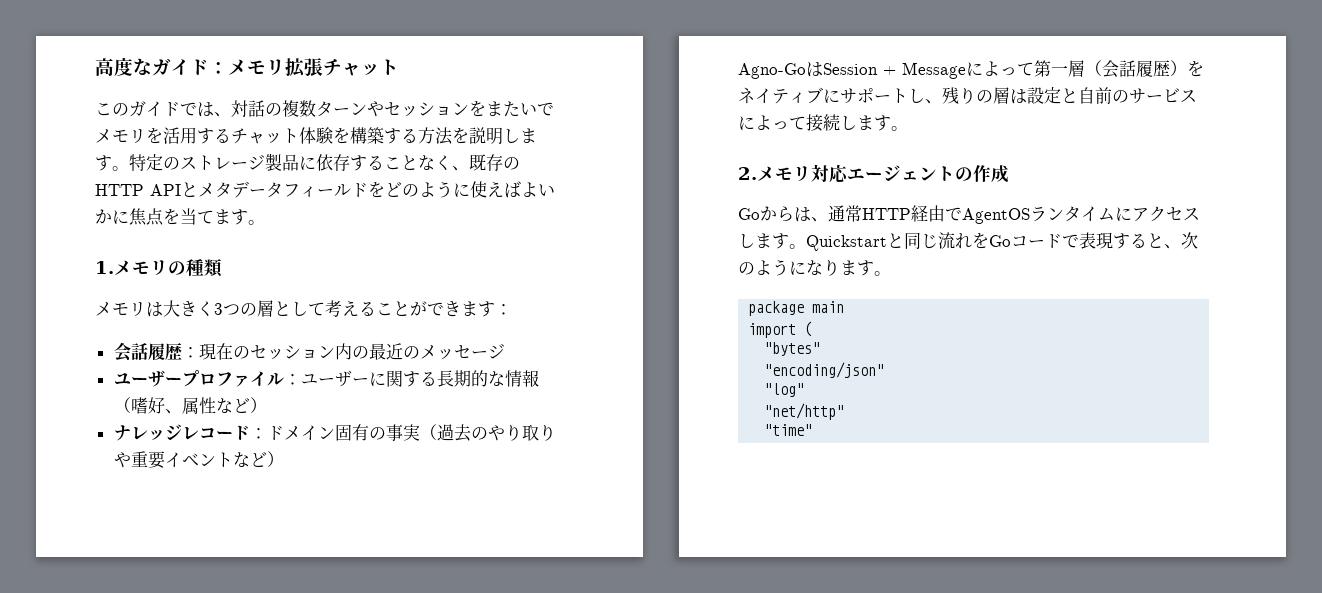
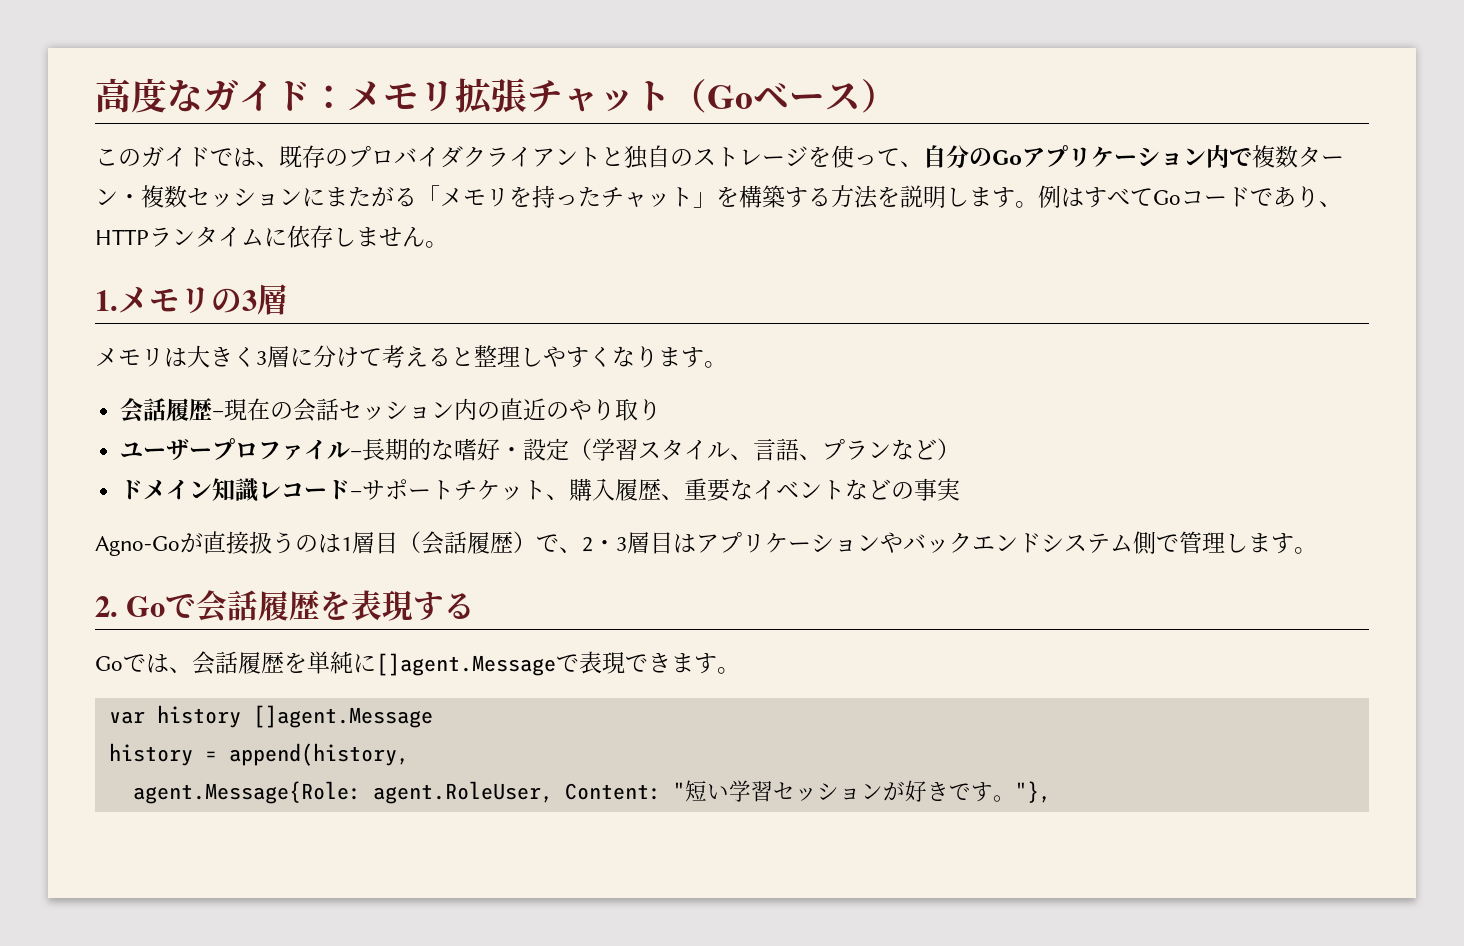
(399, 67) none -> [671,79,897,113] （Goベース）
[231,100,282,117] 対話の -> [279,145,1252,169] 既存のプロバイダクライアントと独自のストレージを使って、自分のGoアプリケーション内で
[367,100,554,117] [95,127,333,144] やセッションをまたいでメモリを活用するチャット体験 -> [118,185,716,208] ・複数セッションにまたがる「メモリを持ったチャット」
[129,153,520,172] [95,181,555,198] [95,208,248,226] 特定のストレージ製品に依存することなく、既存のHTTP APIとメタデータフィールドをどのように使えばよいかに焦点を当てます -> [1038,185,1342,208] [95,225,425,248] 例はすべてGoコードであり、HTTPランタイムに依存しません
[186,259,223,277] 種類 -> [242,284,288,315] 3層
[223,300,512,317] [113,342,505,362] つの層として考えることができます： // 会話履歴：現在のセッション内の最近のメッセージ -> [267,345,727,368] [120,398,662,423] 層に分けて考えると整理しやすくなります。 // 会話履歴–現在の会話セッション内の直近のやり取り
[283,370,539,387] [113,397,267,414] [113,424,556,442] [113,451,165,469] ：ユーザーに関する長期的な情報（嗜好、属性など） // ナレッジレコード：ドメイン固有の事実（過去のやり取りや重要 -> [350,438,961,461] [120,478,754,502] –長期的な嗜好・設定（学習スタイル、言語、プランなど） // ドメイン知識レコード–サポートチケット、購入履歴、重要な
[266,451,284,467] ） -> [891,478,961,501] の事実
[806,60,1204,79] [738,87,1197,104] [738,114,908,132] [738,164,1009,183] [738,205,1200,224] [738,232,1198,251] [738,259,891,276] [748,301,845,316] [748,321,813,338] [764,342,821,356] [764,362,885,378] [764,383,805,397] [764,403,845,420] [764,424,813,436] はSession + Messageによって第一層（会話履歴）をネイティブにサポートし、残りの層は設定と自前のサービスによって接続します。 // 2.メモリ対応エージェントの作成 // Goからは、通常HTTP経由でAgentOSランタイムにアクセスします。Quickstartと同じ流れをGoコードで表現すると、次のようになります。 // package main // import ( // "bytes" // "encoding/json" // "log" // "net/http" // "time" -> [180,531,1317,555] [95,590,476,623] [95,651,740,676] [108,705,433,728] [108,743,409,766] [132,780,1051,804] が直接扱うのは1層目（会話履歴）で、2・3層目はアプリケーションやバックエンドシステム側で管理します。 // 2. Goで会話履歴を表現する // Goでは、会話履歴を単純に[]agent.Messageで表現できます。 // var history []agent.Message // history = append(history, // agent.Message{Role: agent.RoleUser, Content: "短い学習セッションが好きです。"},

